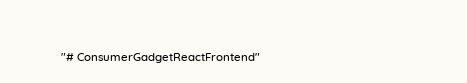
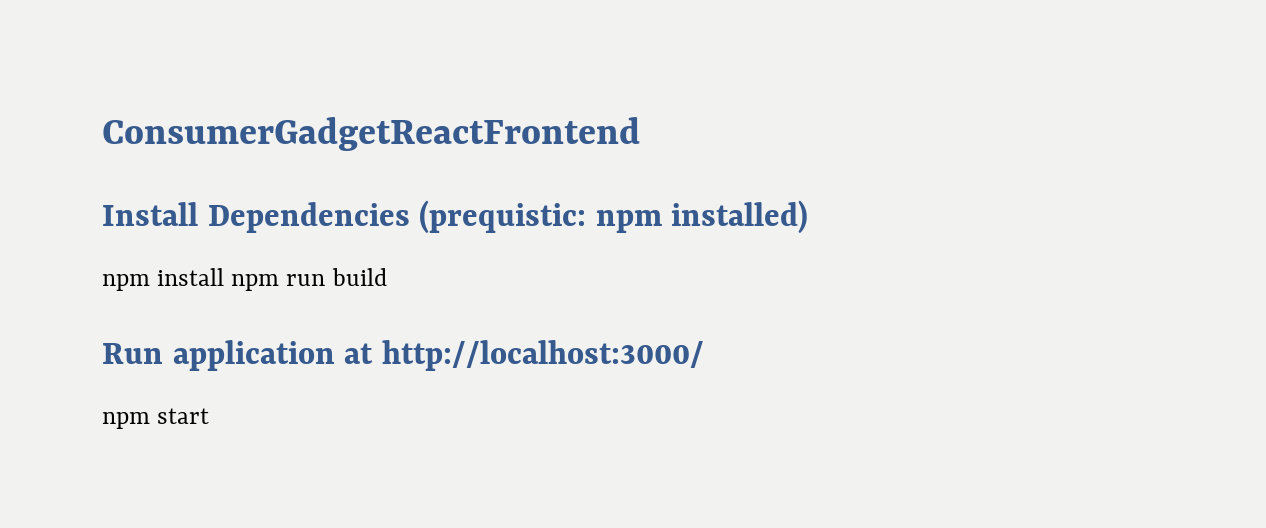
[61,53,261,63] "# ConsumerGadgetReactFrontend" -> [102,117,640,151] [102,200,809,234] [102,268,387,291] [102,340,704,371] [102,408,210,429] ConsumerGadgetReactFrontend // Install Dependencies (prequistic: npm installed) // npm install npm run build // Run application at http://localhost:3000/ // npm start

